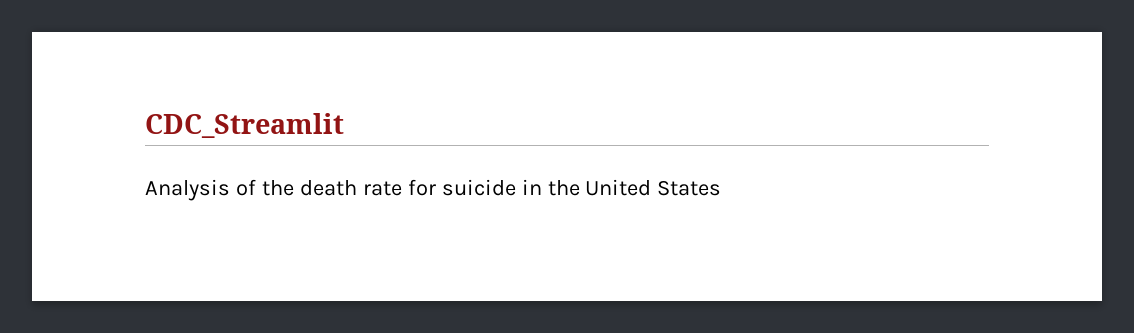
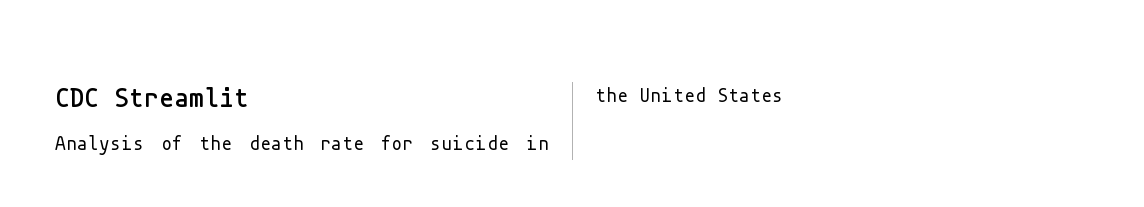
[145,113,344,138] CDC_Streamlit -> [55,87,249,107] CDC Streamlit

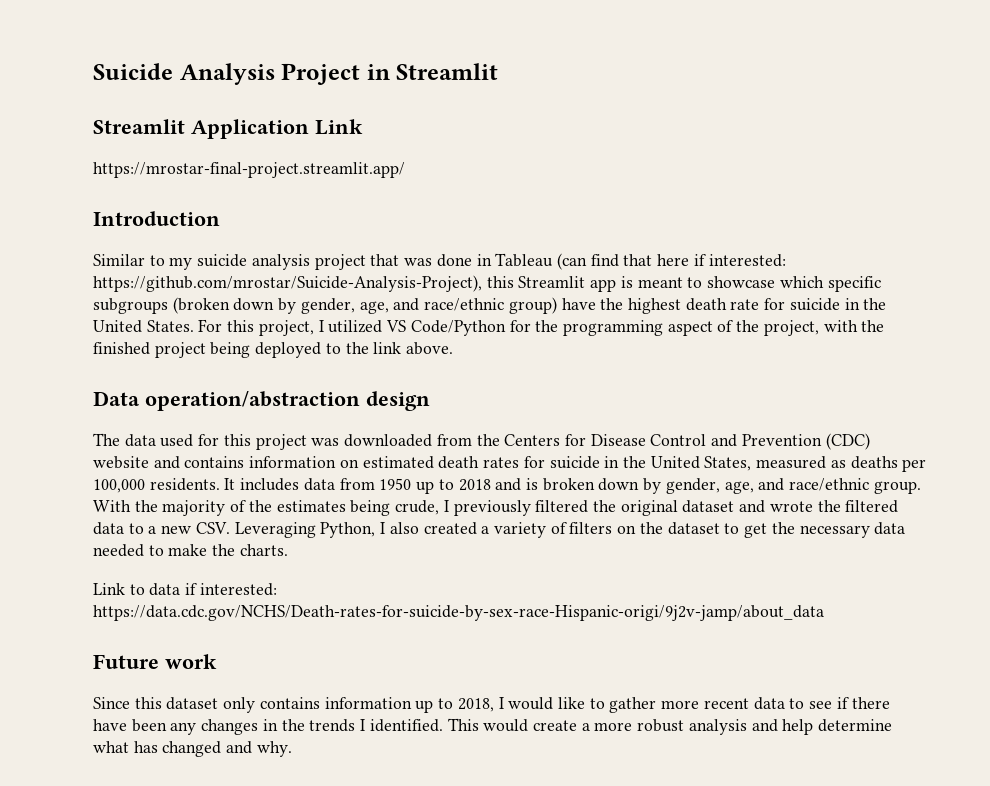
[55,87,249,107] [55,135,232,155] CDC Streamlit // Analysis of the -> [93,63,499,85] [93,119,363,139] [93,162,405,178] [93,211,220,226] [93,253,786,270] [93,275,881,292] [93,297,681,314] Suicide Analysis Project in Streamlit // Streamlit Application Link // https://mrostar-final-project.streamlit.app/ // Introduction // Similar to my suicide analysis project that was done in Tableau (can find that here if interested: https://github.com/mrostar/Suicide-Analysis-Project), this Streamlit app is meant to showcase which specific subgroups (broken down by gender, age, and race/ethnic group) have the highest
[717,88,783,102] States -> [146,319,885,336] [93,342,454,358] [93,391,430,411] [93,433,870,450] [93,456,927,472] [93,478,921,494] [93,500,899,516] [93,522,906,538] [93,544,288,557] [93,583,277,596] [93,605,824,621] [93,654,217,669] [93,697,890,713] [93,718,893,735] [93,741,292,757] States. For this project, I utilized VS Code/Python for the programming aspect of the project, with the finished project being deployed to the link above. // Data operation/abstraction design // The data used for this project was downloaded from the Centers for Disease Control and Prevention (CDC) website and contains information on estimated death rates for suicide in the United States, measured as deaths per 100,000 residents. It includes data from 1950 up to 2018 and is broken down by gender, age, and race/ethnic group. With the majority of the estimates being crude, I previously filtered the original dataset and wrote the filtered data to a new CSV. Leveraging Python, I also created a variety of filters on the dataset to get the necessary data needed to make the charts. // Link to data if interested: https://data.cdc.gov/NCHS/Death-rates-for-suicide-by-sex-race-Hispanic-origi/9j2v-jamp/about_data // Future work // Since this dataset only contains information up to 2018, I would like to gather more recent data to see if there have been any changes in the trends I identified. This would create a more robust analysis and help determine what has changed and why.

